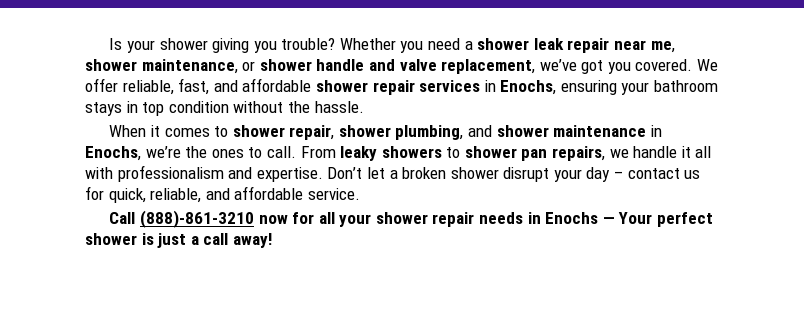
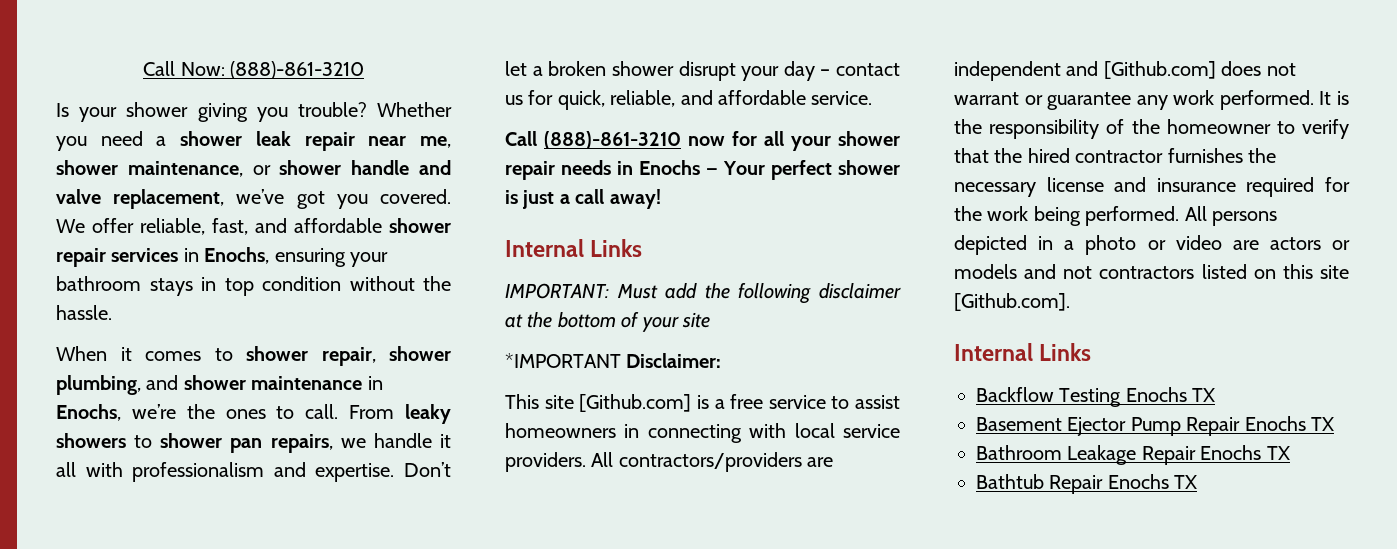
(109, 44) none -> [143,61,364,79] Call Now: (888)-861-3210 //
(272, 240) none -> [505,239,643,257] [505,283,901,304] [505,312,710,332] [505,353,722,368] [505,394,900,412] [505,423,900,443] [505,452,834,472] [954,61,1296,81] [954,90,1349,110] [954,119,1349,139] [954,148,1276,163] [954,177,1350,197] [954,206,1277,226] [954,235,1350,255] [954,264,1349,279] [954,293,1070,311] [954,343,1092,361] [976,387,1216,407] [976,416,1334,436] [976,445,1290,465] [976,474,1198,494] // Internal Links // IMPORTANT: Must add the following disclaimer at the bottom of your site // *IMPORTANT Disclaimer: // This site [Github.com] is a free service to assist homeowners in connecting with local service providers. All contractors/providers are independent and [Github.com] does not warrant or guarantee any work performed. It is the responsibility of the homeowner to verify that the hired contractor furnishes the necessary license and insurance required for the work being performed. All persons depicted in a photo or video are actors or models and not contractors listed on this site [Github.com]. // Internal Links // Backflow Testing Enochs TX // Basement Ejector Pump Repair Enochs TX // Bathroom Leakage Repair Enochs TX // Bathtub Repair Enochs TX

